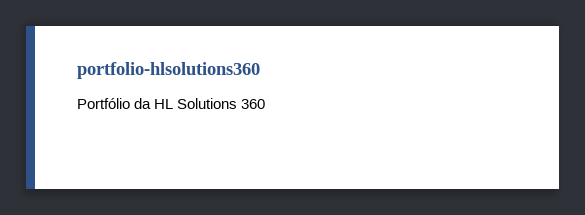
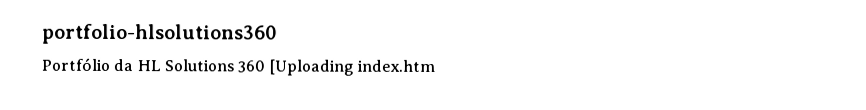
(266, 104) none -> [268,59,435,76] [Uploading index.htm

